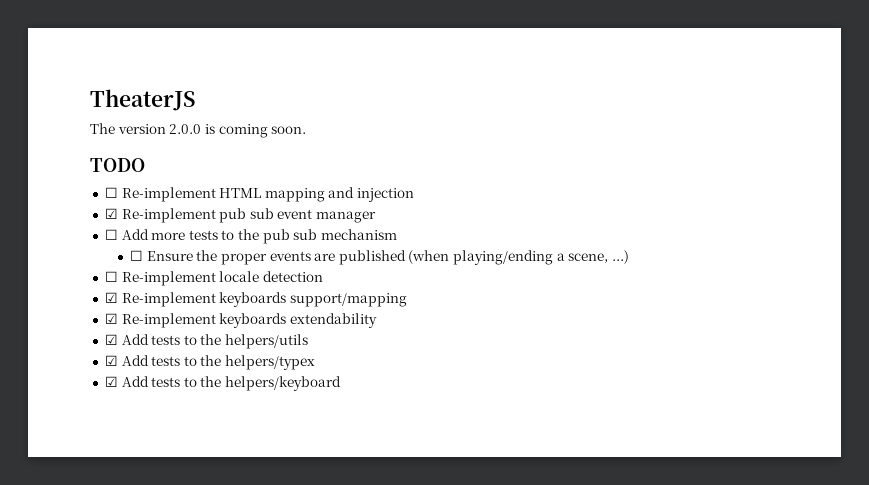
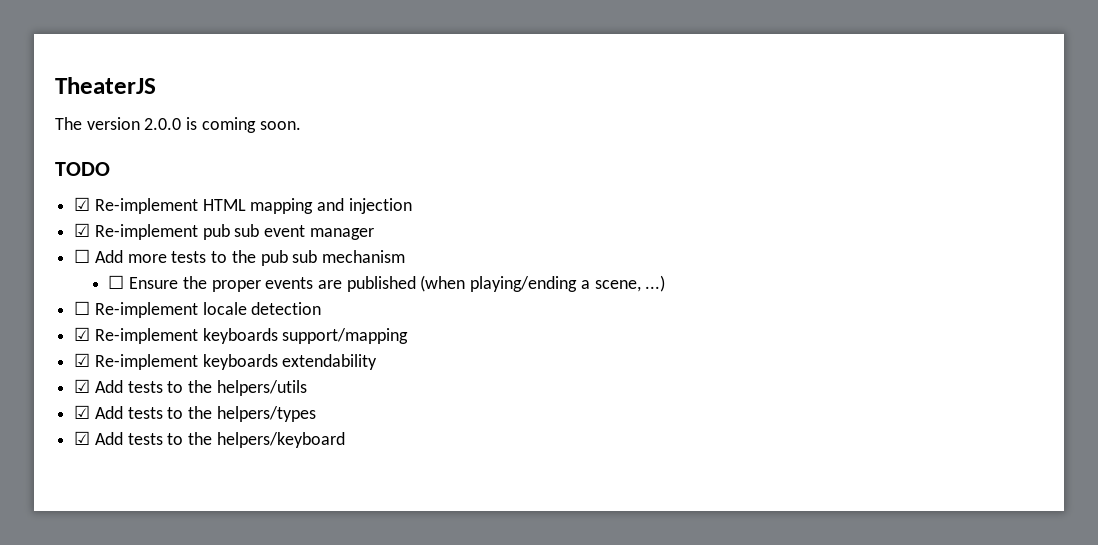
[104,187,118,198] ☐ -> [74,197,91,211] ☑
[225,355,316,370] helpers/typex -> [216,406,316,422] helpers/types

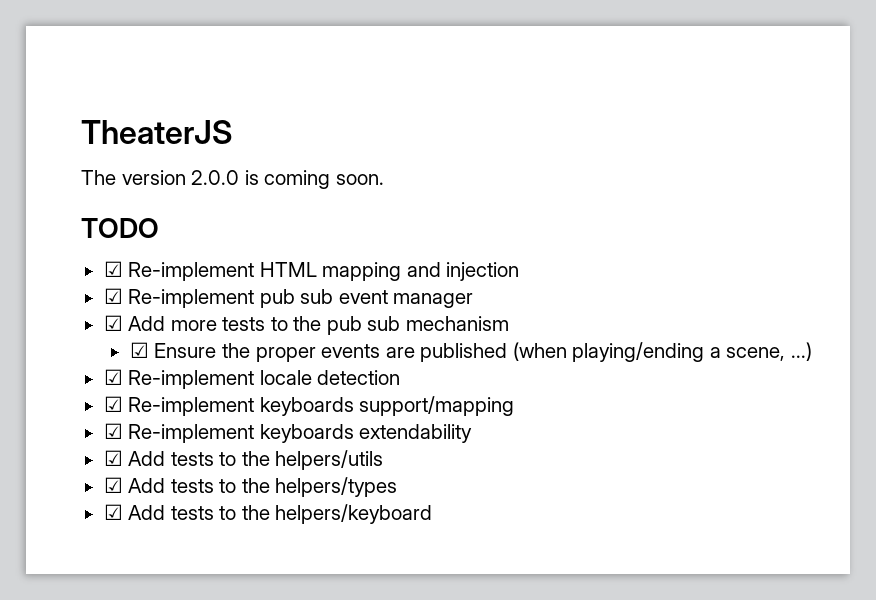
[74,249,91,263] ☐ -> [103,315,123,331] ☑
[108,275,125,289] ☐ -> [129,342,149,358] ☑
[74,301,91,315] ☐ -> [103,369,123,385] ☑

